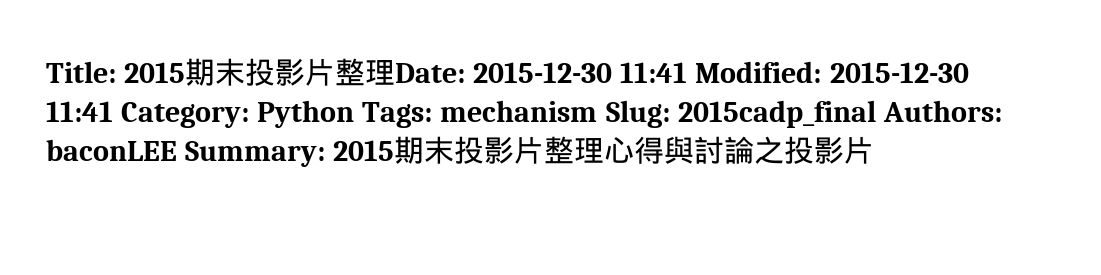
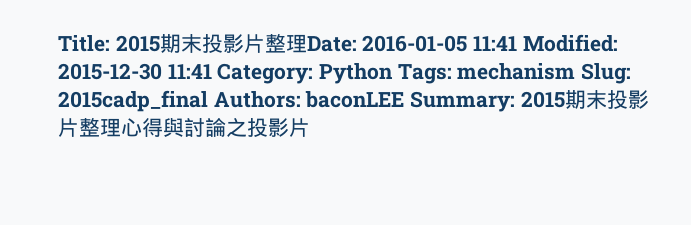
[473,62,613,83] 2015-12-30 -> [362,35,468,52] 2016-01-05

